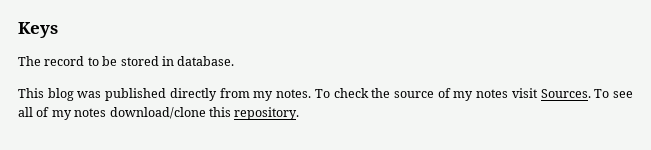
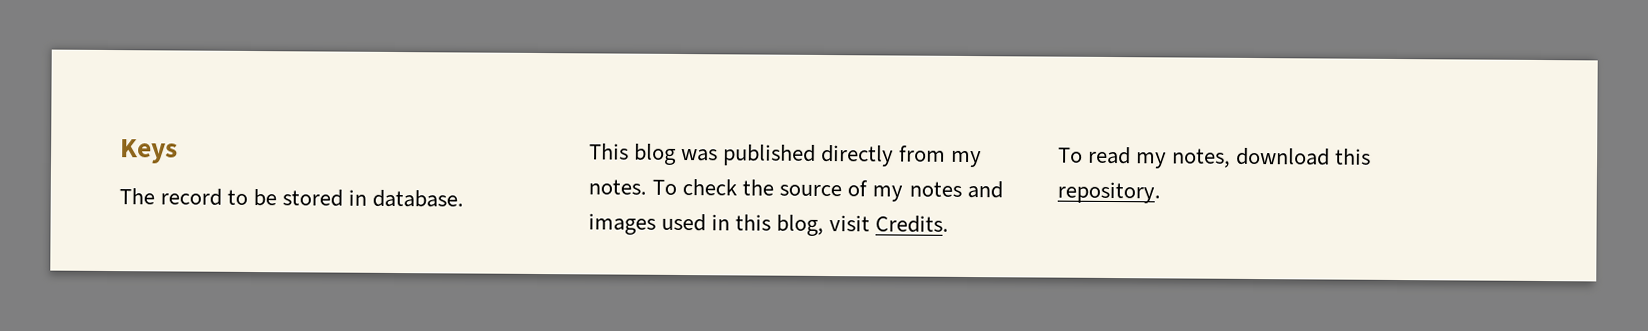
[511,88,633,98] [18,107,206,120] visit Sources. To see all of my notes download/clone -> [966,180,1003,199] [588,213,950,237] [1058,146,1331,169] and images used in this blog, visit Credits. // To read my notes, download

